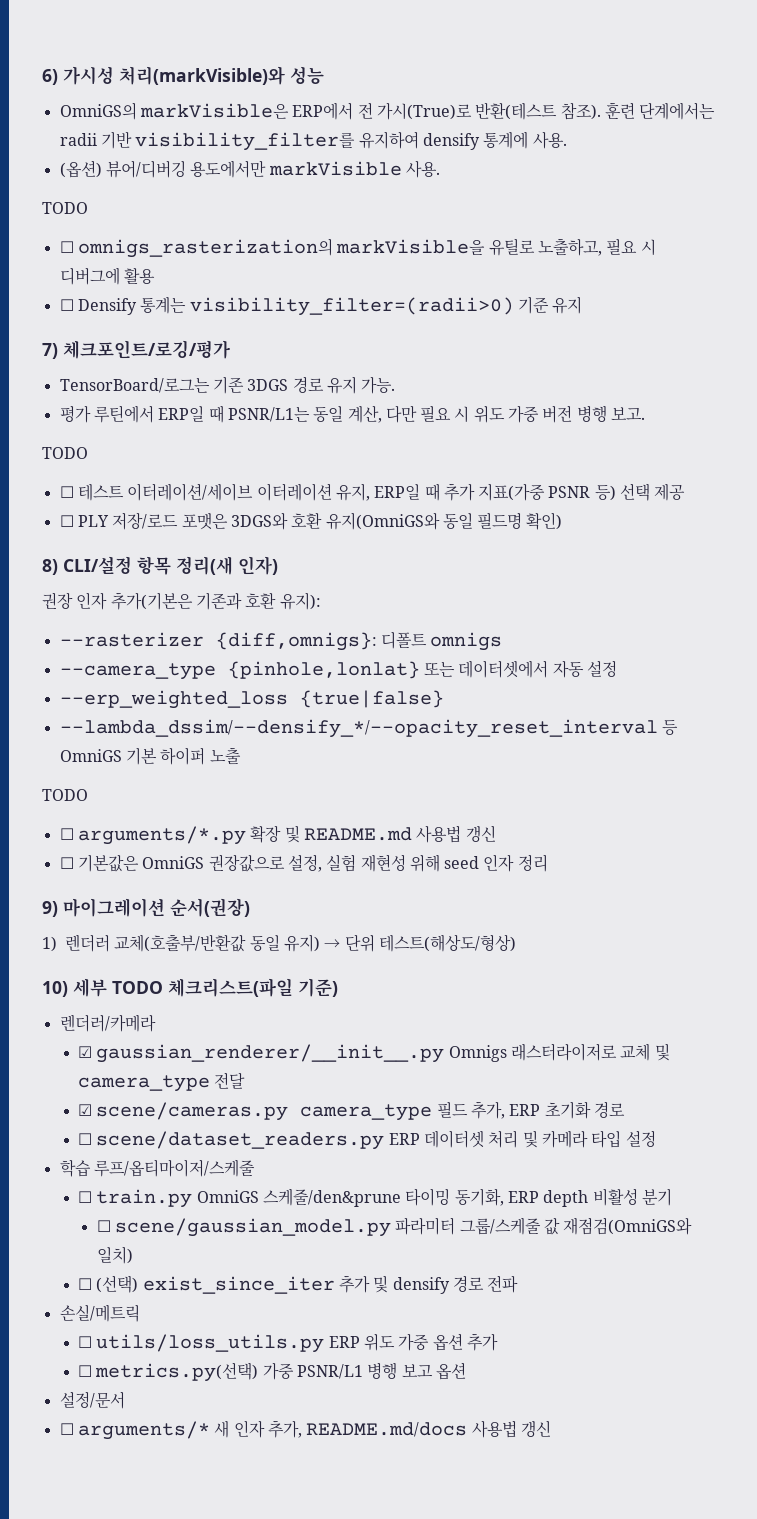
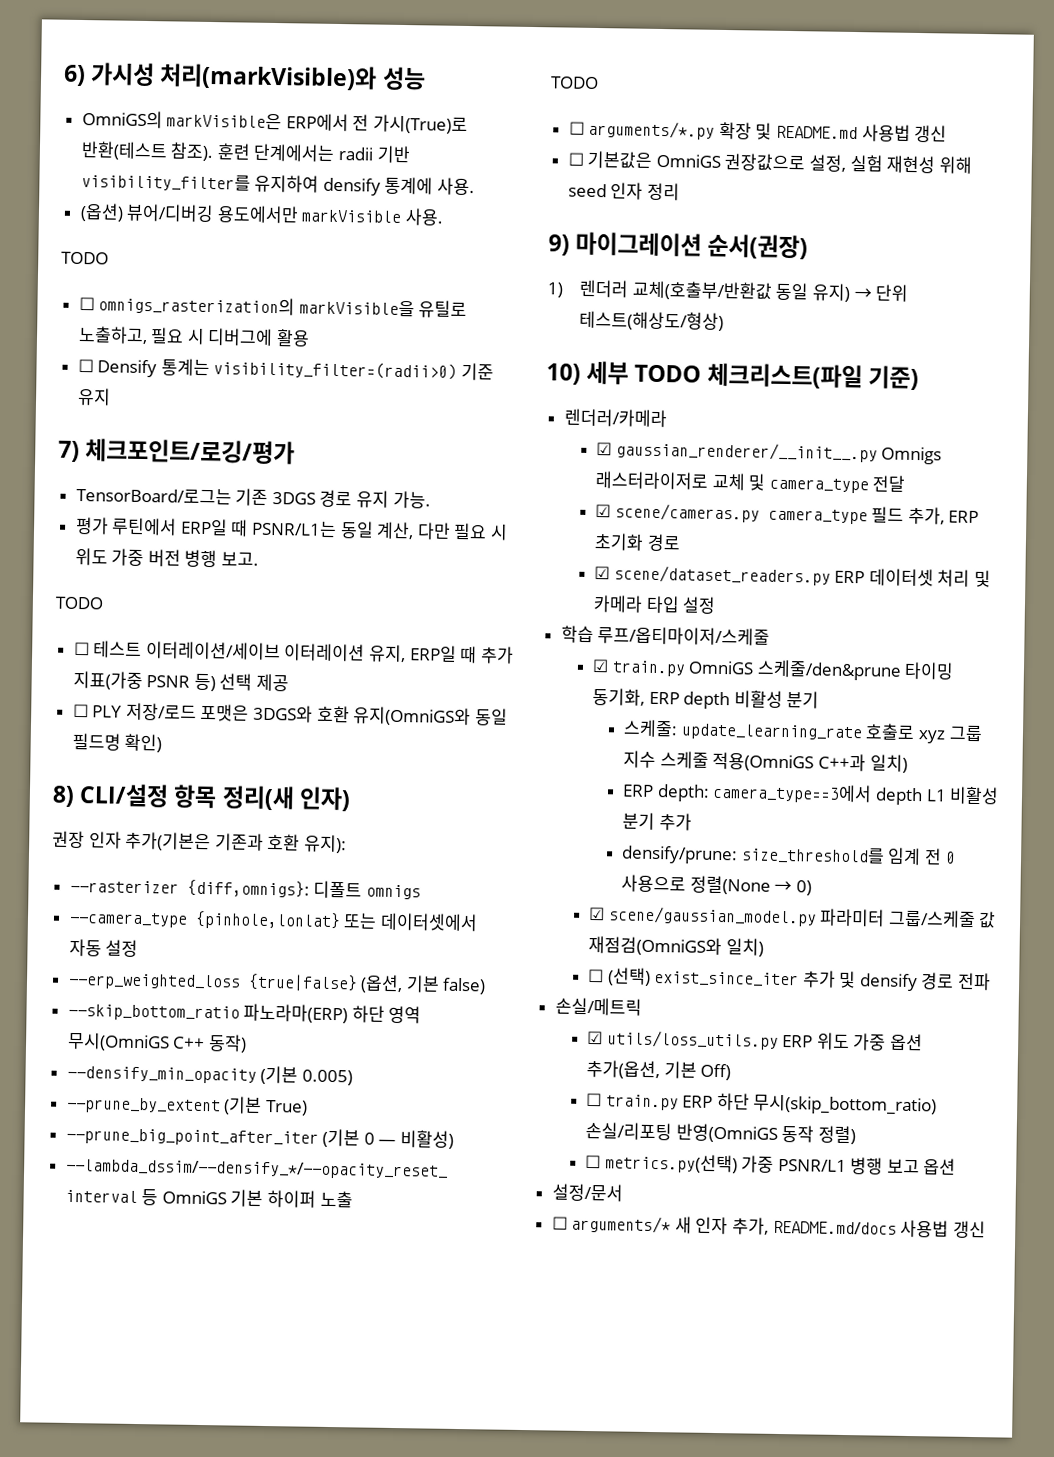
(444, 699) none -> [360,974,487,995] [67,1003,422,1024] [66,1032,247,1053] [66,1065,353,1086] [65,1096,308,1116] [65,1127,455,1149] (옵션, 기본 false) // --skip_bottom_ratio 파노라마(ERP) 하단 영역 무시(OmniGS C++ 동작) // --densify_min_opacity (기본 0.005) // --prune_by_extent (기본 True) // --prune_big_point_after_iter (기본 0 — 비활성)
[78,1133,93,1145] ☐ -> [593,566,610,580] ☑
[78,1191,93,1203] ☐ -> [591,659,609,673] ☑
[96,1220,111,1232] ☐ -> [623,719,983,744] [623,750,908,773] [622,782,1000,806] [622,812,692,831] [621,845,956,866] [621,874,812,896] [588,906,605,921] 스케줄: update_learning_rate 호출로 xyz 그룹 지수 스케줄 적용(OmniGS C++과 일치) // ERP depth: camera_type==3에서 depth L1 비활성 분기 추가 // densify/prune: size_threshold를 임계 전 0 사용으로 정렬(None → 0) // ☑
[78,1336,93,1348] ☐ -> [586,1030,603,1045] ☑
[467,1333,499,1351] 추가 -> [585,1059,732,1081] [585,1092,938,1116] [584,1121,856,1145] 추가(옵션, 기본 Off) // ☐ train.py ERP 하단 무시(skip_bottom_ratio) 손실/리포팅 반영(OmniGS 동작 정렬)

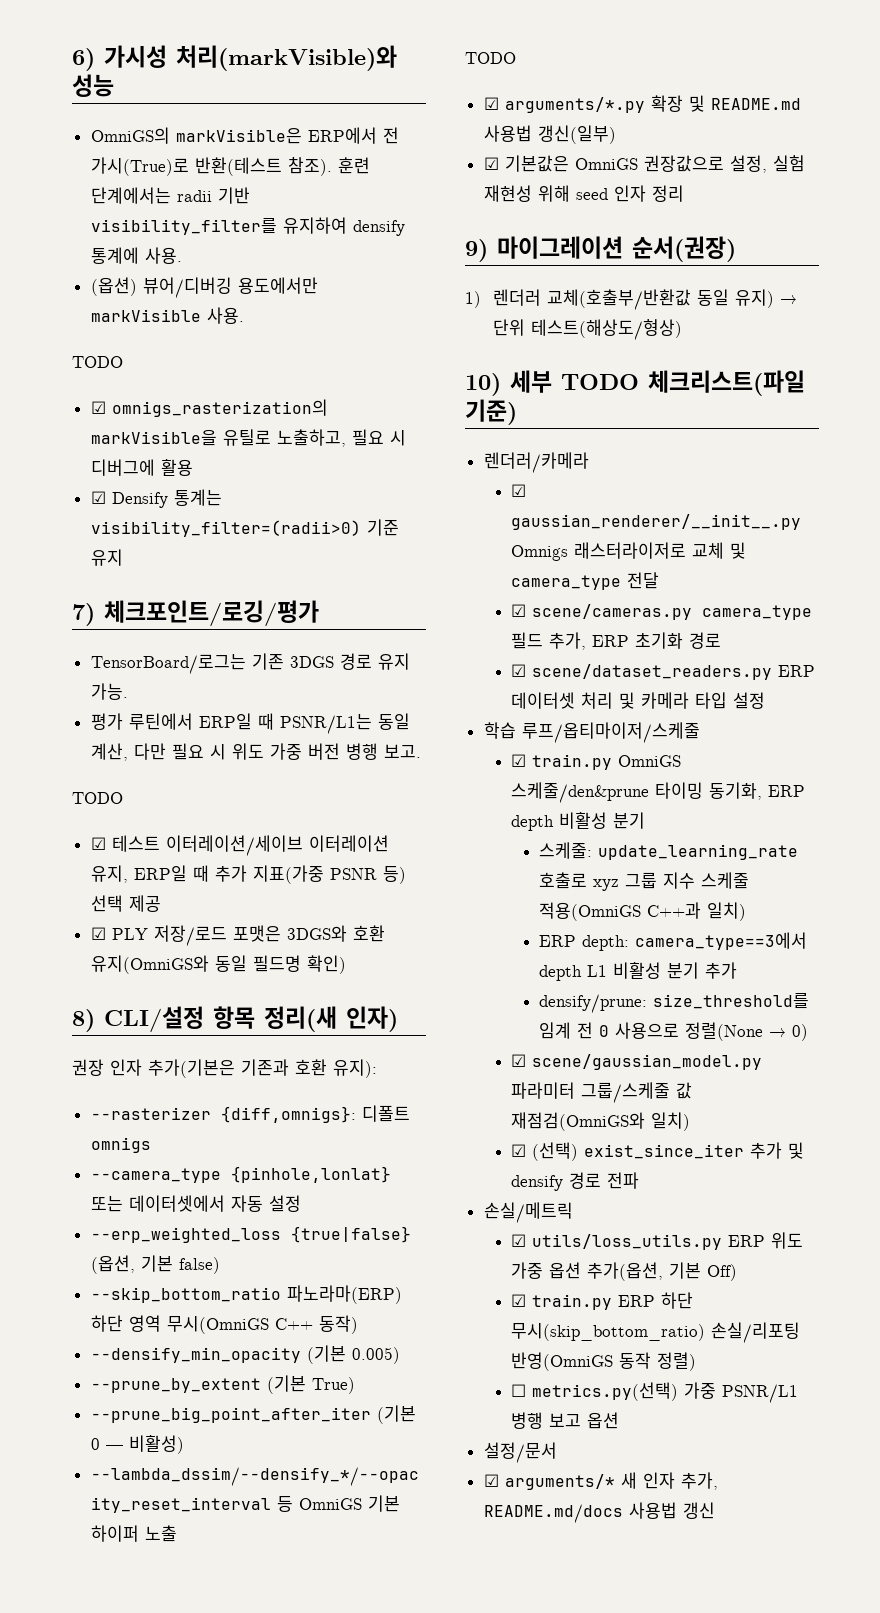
[78,296,95,311] ☐ -> [90,401,106,414] ☑
[77,358,94,373] ☐ -> [90,491,106,504] ☑
[73,641,90,656] ☐ -> [90,837,106,850] ☑
[72,703,89,718] ☐ -> [90,927,106,940] ☑
[568,121,585,135] ☐ -> [483,97,499,110] ☑
[914,124,948,143] [567,152,584,166] 갱신 // ☐ -> [537,125,616,144] [483,157,499,170] 갱신(일부) // ☑
[587,968,604,983] ☐ -> [511,1144,527,1157] ☑
[585,1092,602,1107] ☐ -> [511,1294,527,1307] ☑
[551,1216,568,1230] ☐ -> [483,1474,499,1487] ☑

